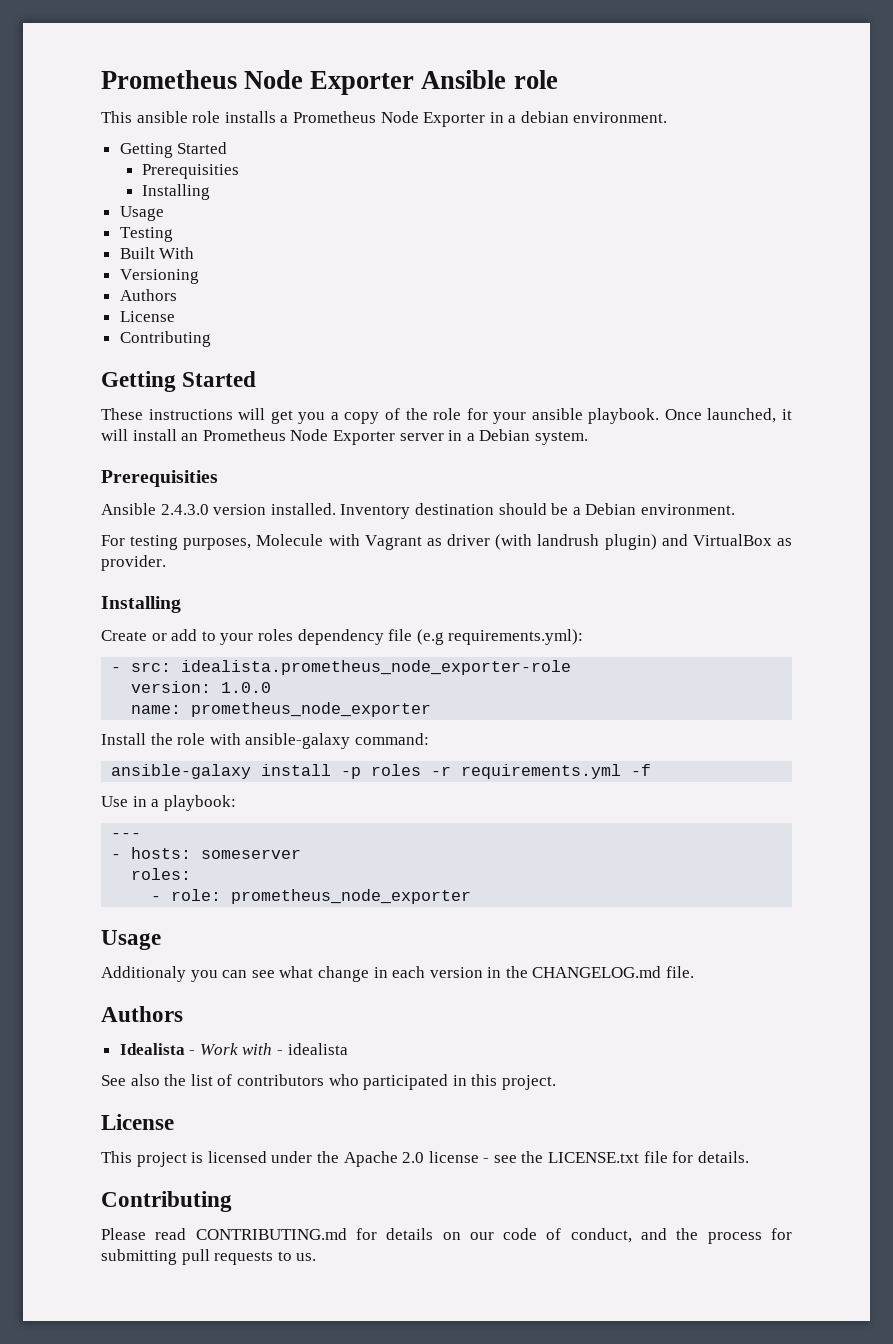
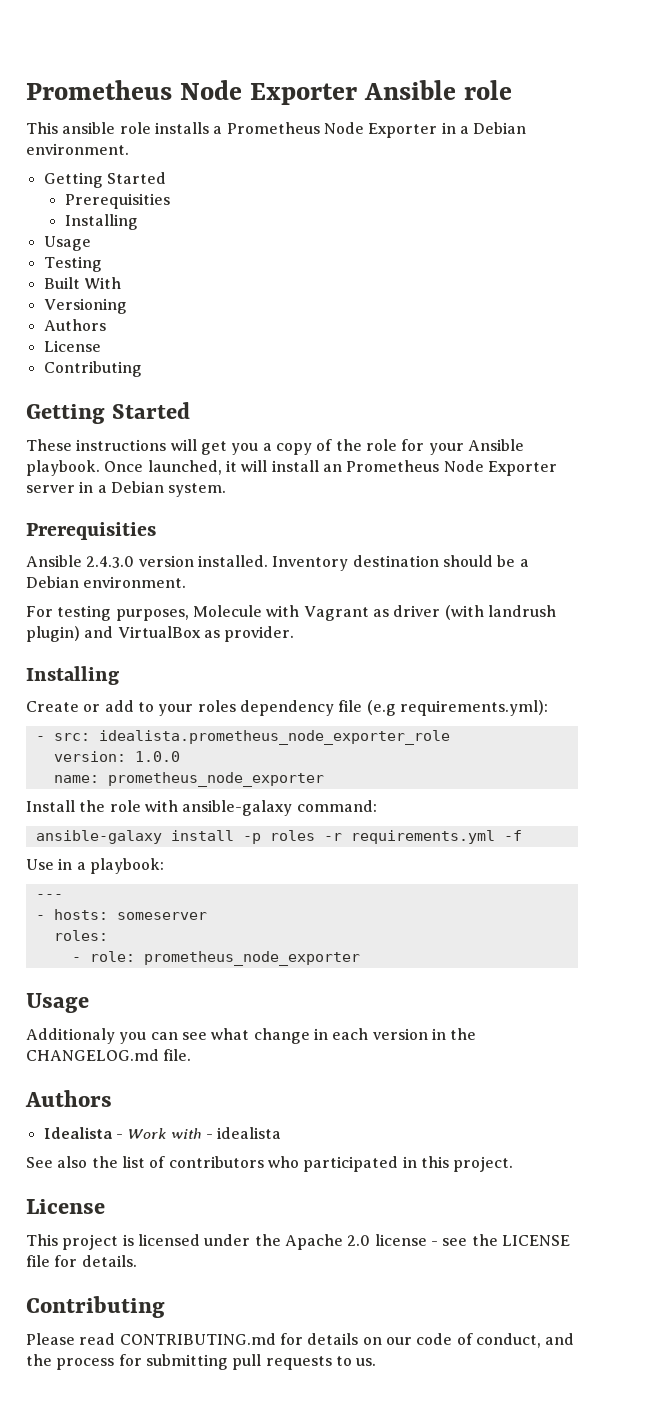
[520,111,569,123] debian -> [473,122,527,134] Debian
[531,408,583,420] ansible -> [467,439,524,451] Ansible
[181,660,572,675] idealista.prometheus_node_exporter-role -> [98,730,450,745] idealista.prometheus_node_exporter_role
[548,1152,640,1163] LICENSE.txt -> [501,1235,570,1246] LICENSE

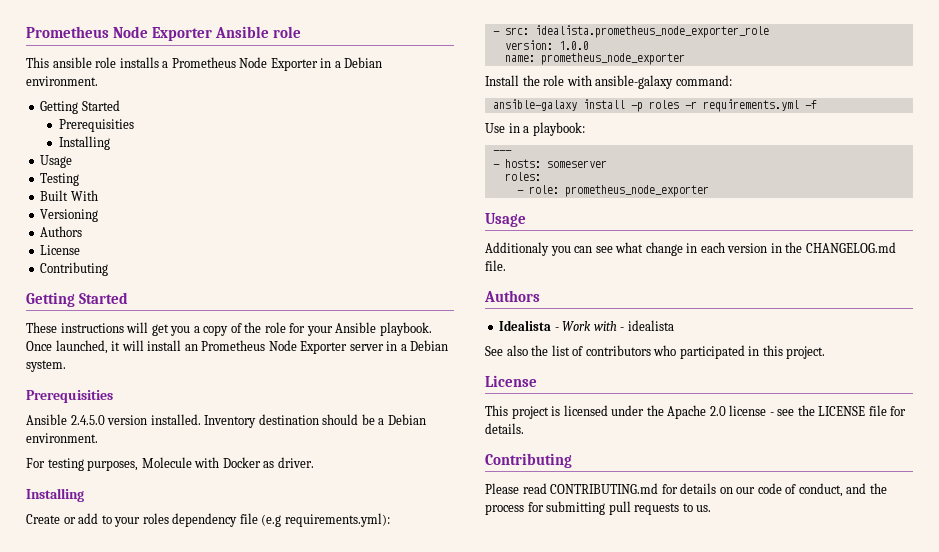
[86,556,135,568] 2.4.3.0 -> [70,415,105,425] 2.4.5.0
[303,605,556,621] [26,626,295,642] Vagrant as driver (with landrush plugin) and VirtualBox as provider. -> [222,457,314,468] Docker as driver.

